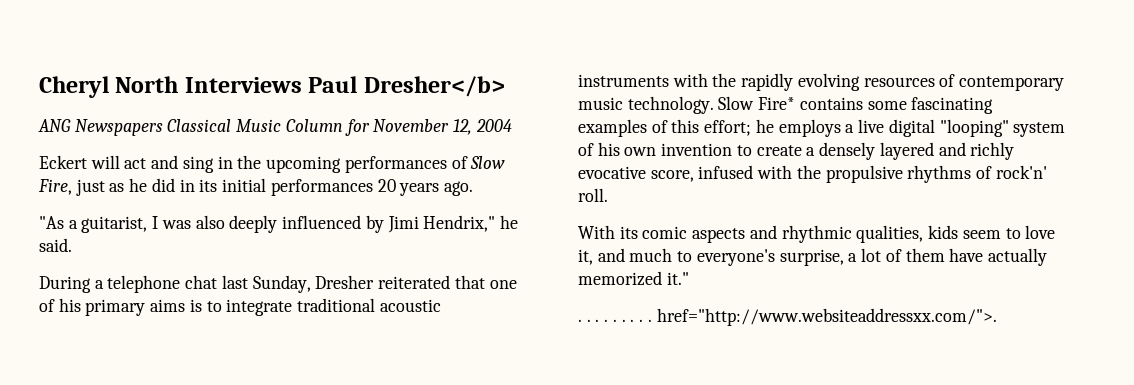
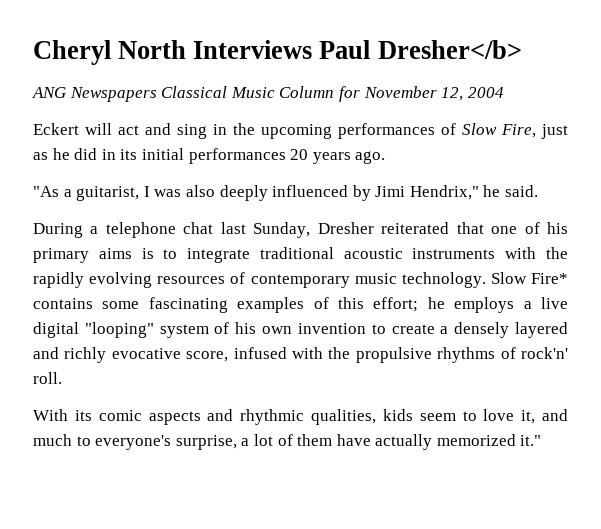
[578,308,997,326] // . . . . . . . . . href="http://www.websiteaddressxx.com/">. -> (542, 440) none

